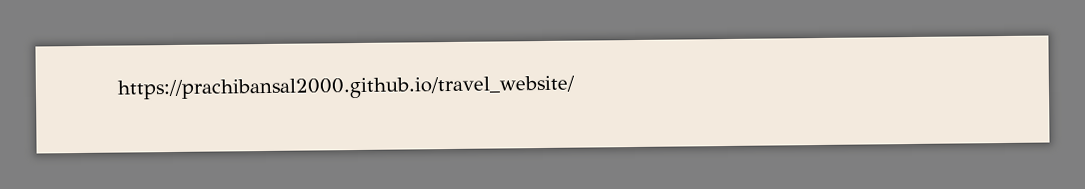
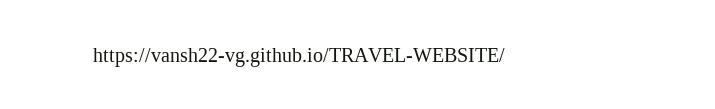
[117,75,576,101] https://prachibansal2000.github.io/travel_website/ -> [93,48,505,67] https://vansh22-vg.github.io/TRAVEL-WEBSITE/

